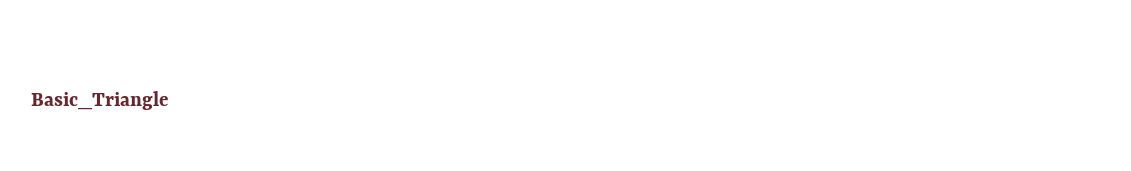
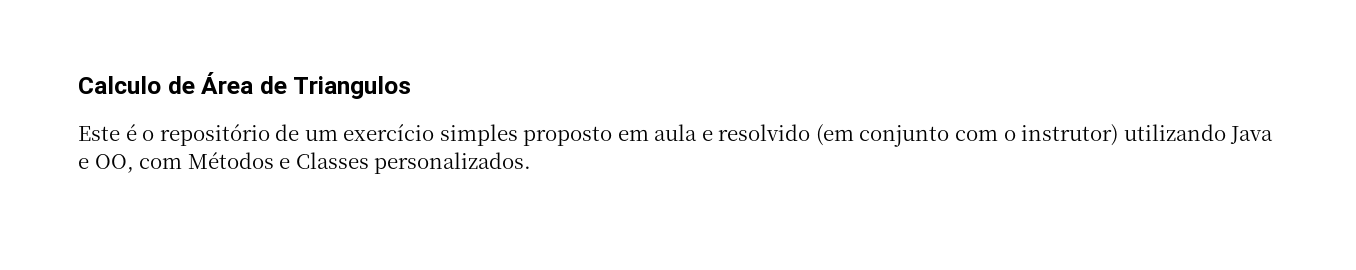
[31,91,168,110] Basic_Triangle -> [78,72,412,99] [78,124,1274,147] [78,152,532,174] Calculo de Área de Triangulos // Este é o repositório de um exercício simples proposto em aula e resolvido (em conjunto com o instrutor) utilizando Java e OO, com Métodos e Classes personalizados.

